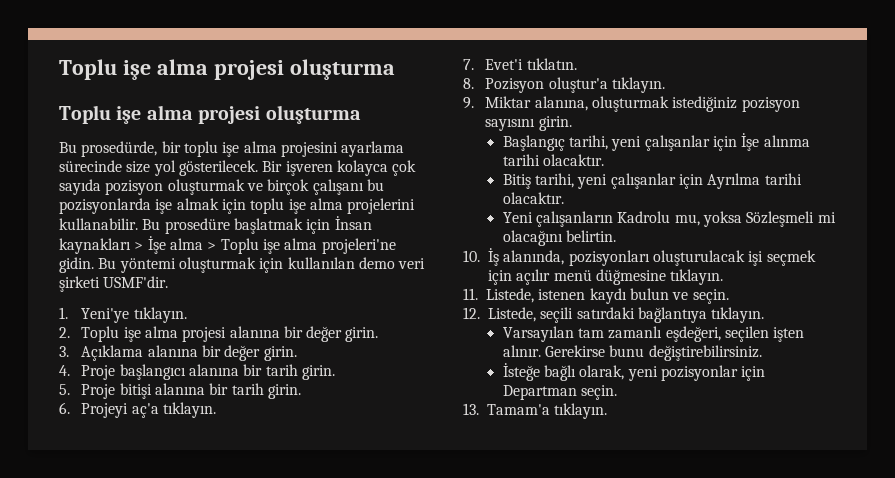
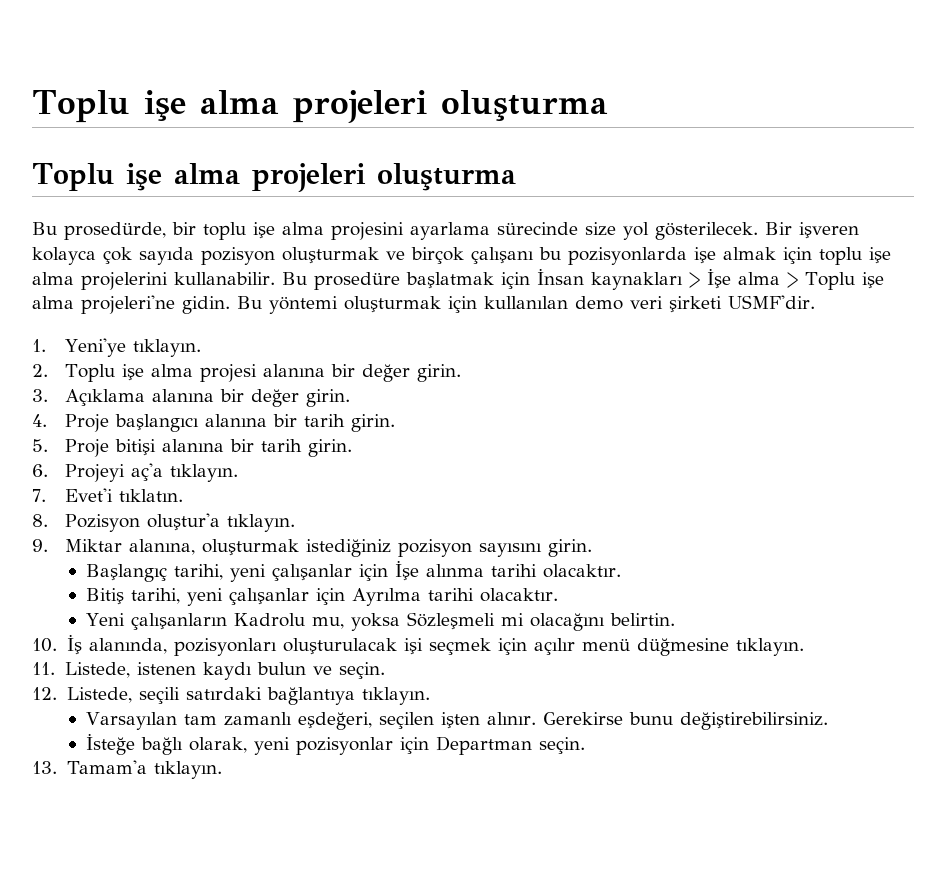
[59,59,284,80] Toplu işe alma projesi -> [32,90,427,123] Toplu işe alma projeleri
[198,106,261,124] projesi -> [251,163,366,192] projeleri

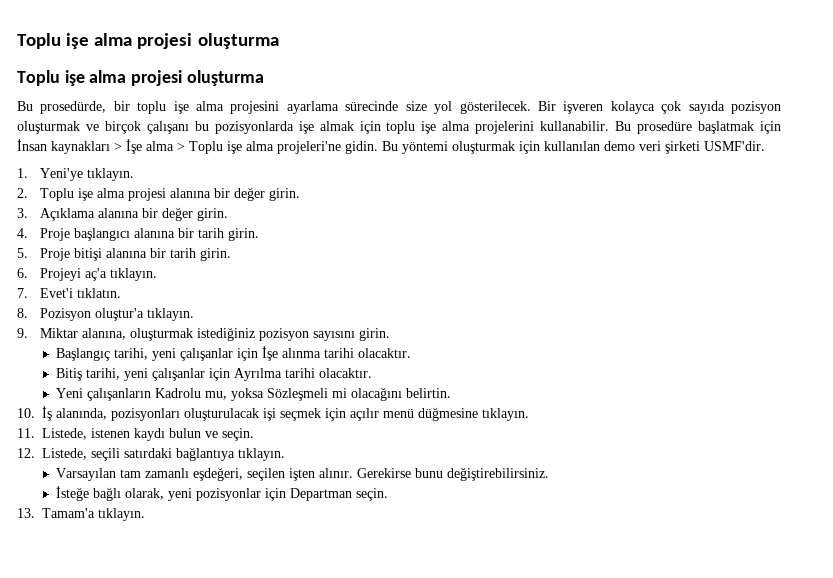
[32,90,427,123] Toplu işe alma projeleri -> [17,33,193,49] Toplu işe alma projesi
[251,163,366,192] projeleri -> [131,70,183,86] projesi

